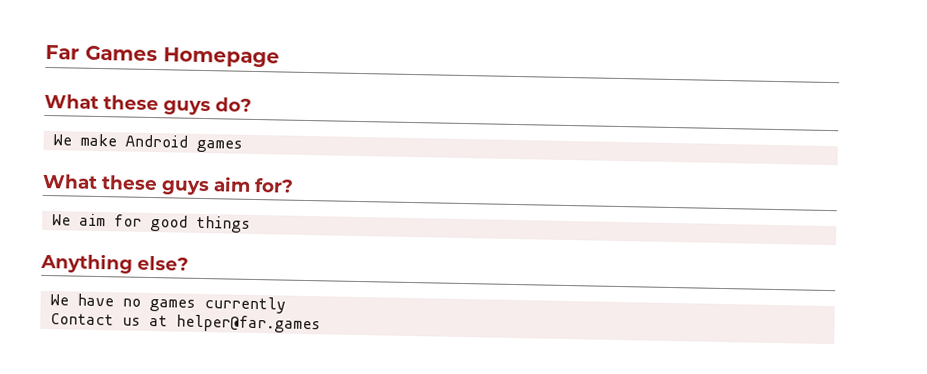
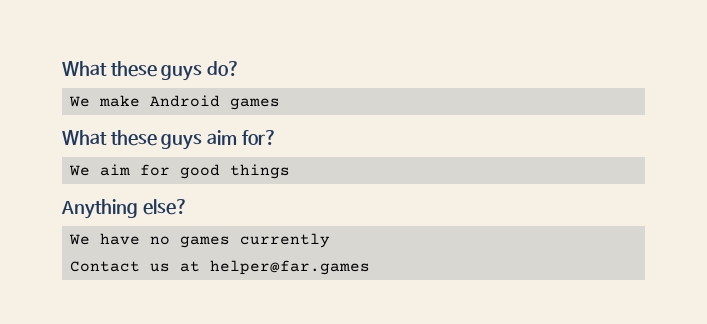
[45,44,280,68] Far Games Homepage // -> (62, 68) none

